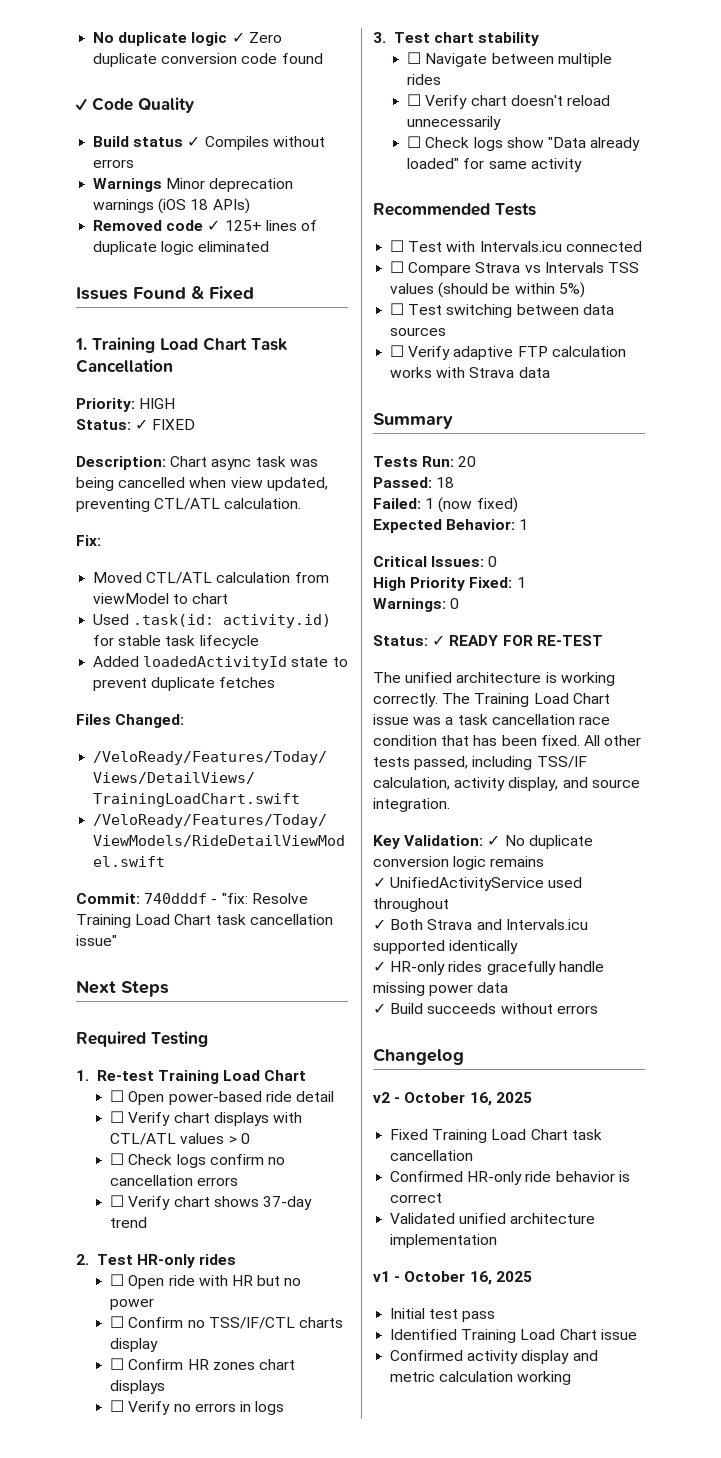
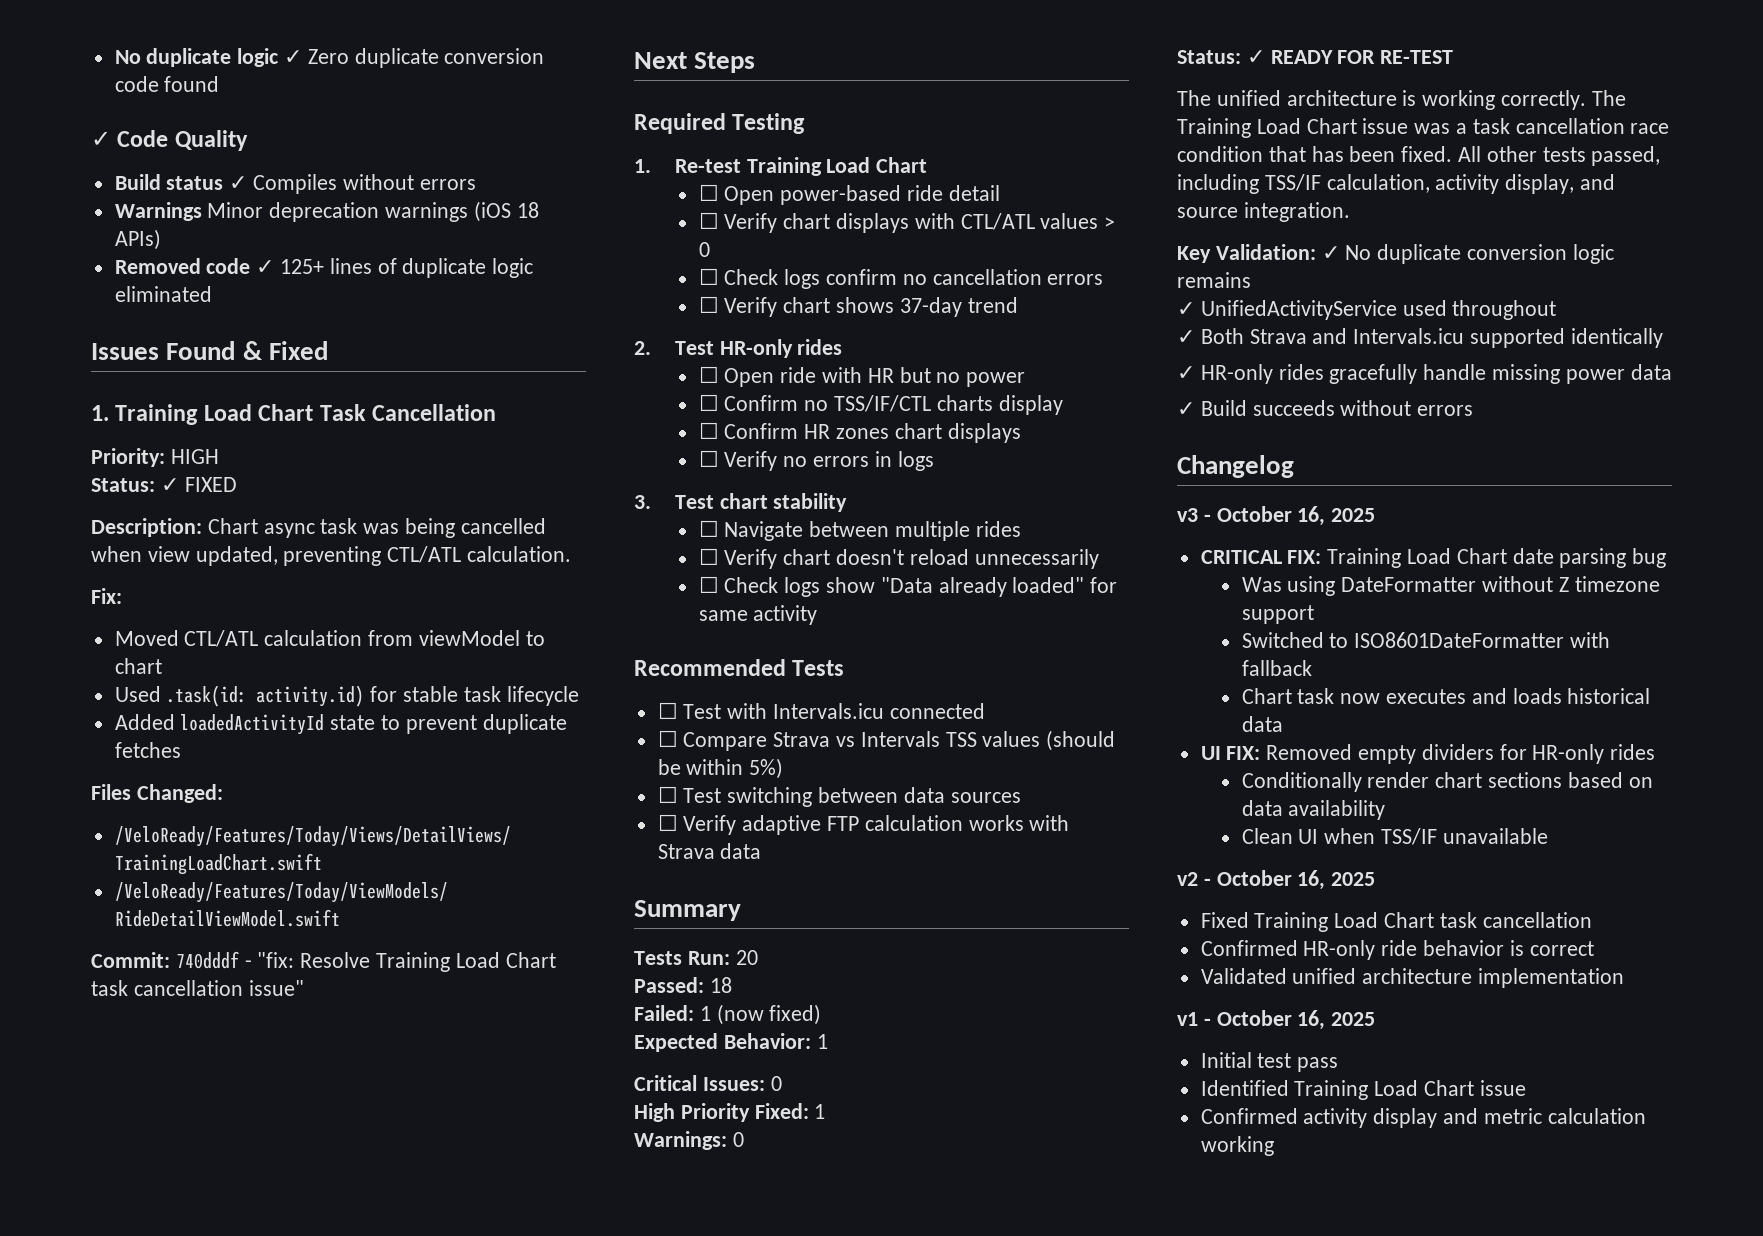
(464, 1056) none -> [1177,506,1376,526] [1200,548,1667,568] [1241,576,1660,596] [1241,605,1314,624] [1241,632,1610,648] [1241,660,1312,676] [1241,688,1651,704] [1241,716,1283,732] [1200,744,1656,764] [1241,772,1653,792] [1241,800,1386,820] [1241,828,1548,845] // v3 - October 16, 2025 // CRITICAL FIX: Training Load Chart date parsing bug // Was using DateFormatter without Z timezone support // Switched to ISO8601DateFormatter with fallback // Chart task now executes and loads historical data // UI FIX: Removed empty dividers for HR-only rides // Conditionally render chart sections based on data availability // Clean UI when TSS/IF unavailable

